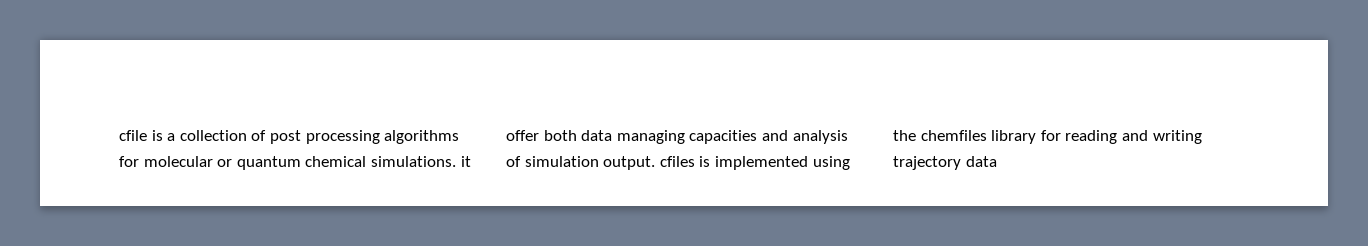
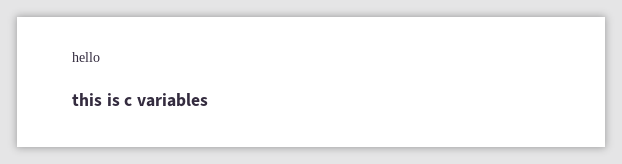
[119,130,460,144] [119,156,471,170] [506,130,848,144] [506,156,850,170] [893,130,1202,144] [893,156,997,170] cfile is a collection of post processing algorithms for molecular or quantum chemical simulations. it offer both data managing capacities and analysis of simulation output. cfiles is implemented using the chemfiles library for reading and writing trajectory data -> [72,52,100,62] [72,93,209,107] hello // this is c variables

